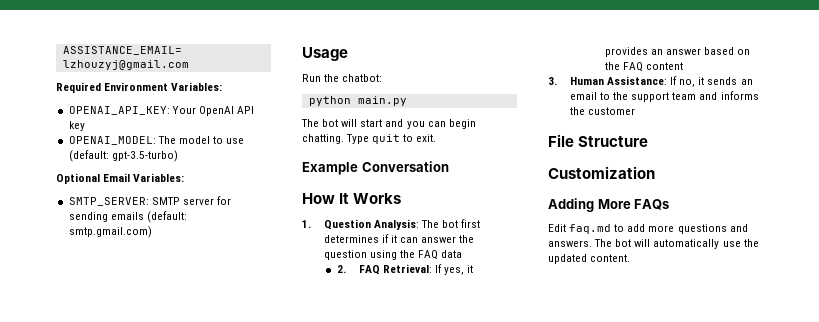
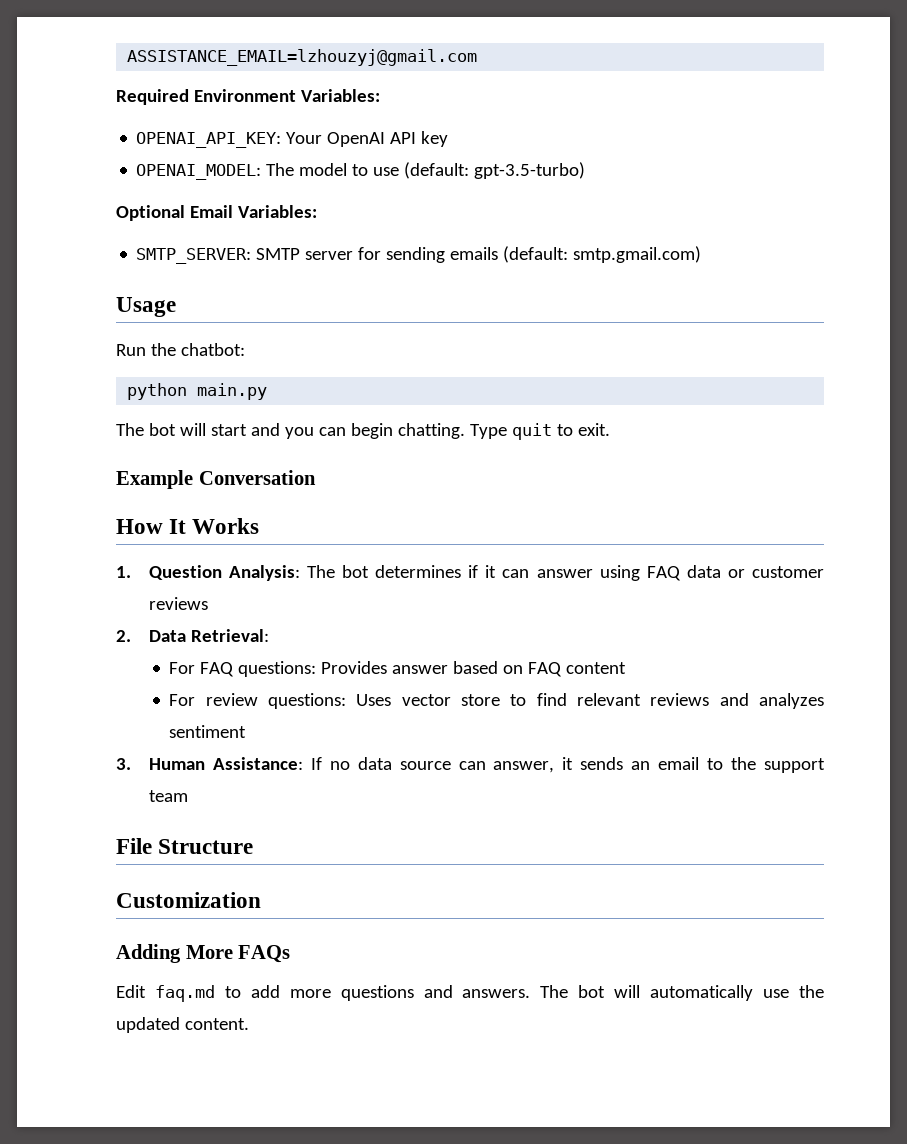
[461,219,481,228] first -> (370, 571) none
[459,235,475,243] [323,250,463,260] [336,264,473,275] [604,47,663,57] the question using the FAQ data // 2. FAQ Retrieval: If yes, it provides an -> [599,565,824,581] [148,597,208,610] [116,629,269,642] [169,661,388,677] using FAQ data or customer reviews // 2. Data Retrieval: // For FAQ questions: Provides
[604,62,620,70] the -> (524, 669) none
(683, 66) none -> [169,693,825,709] [169,725,247,738] // For review questions: Uses vector store to find relevant reviews and analyzes sentiment
[679,79,696,87] no, -> [329,757,555,773] no data source can answer,
[699,91,759,100] [569,107,636,115] and informs the customer -> (188, 796) none

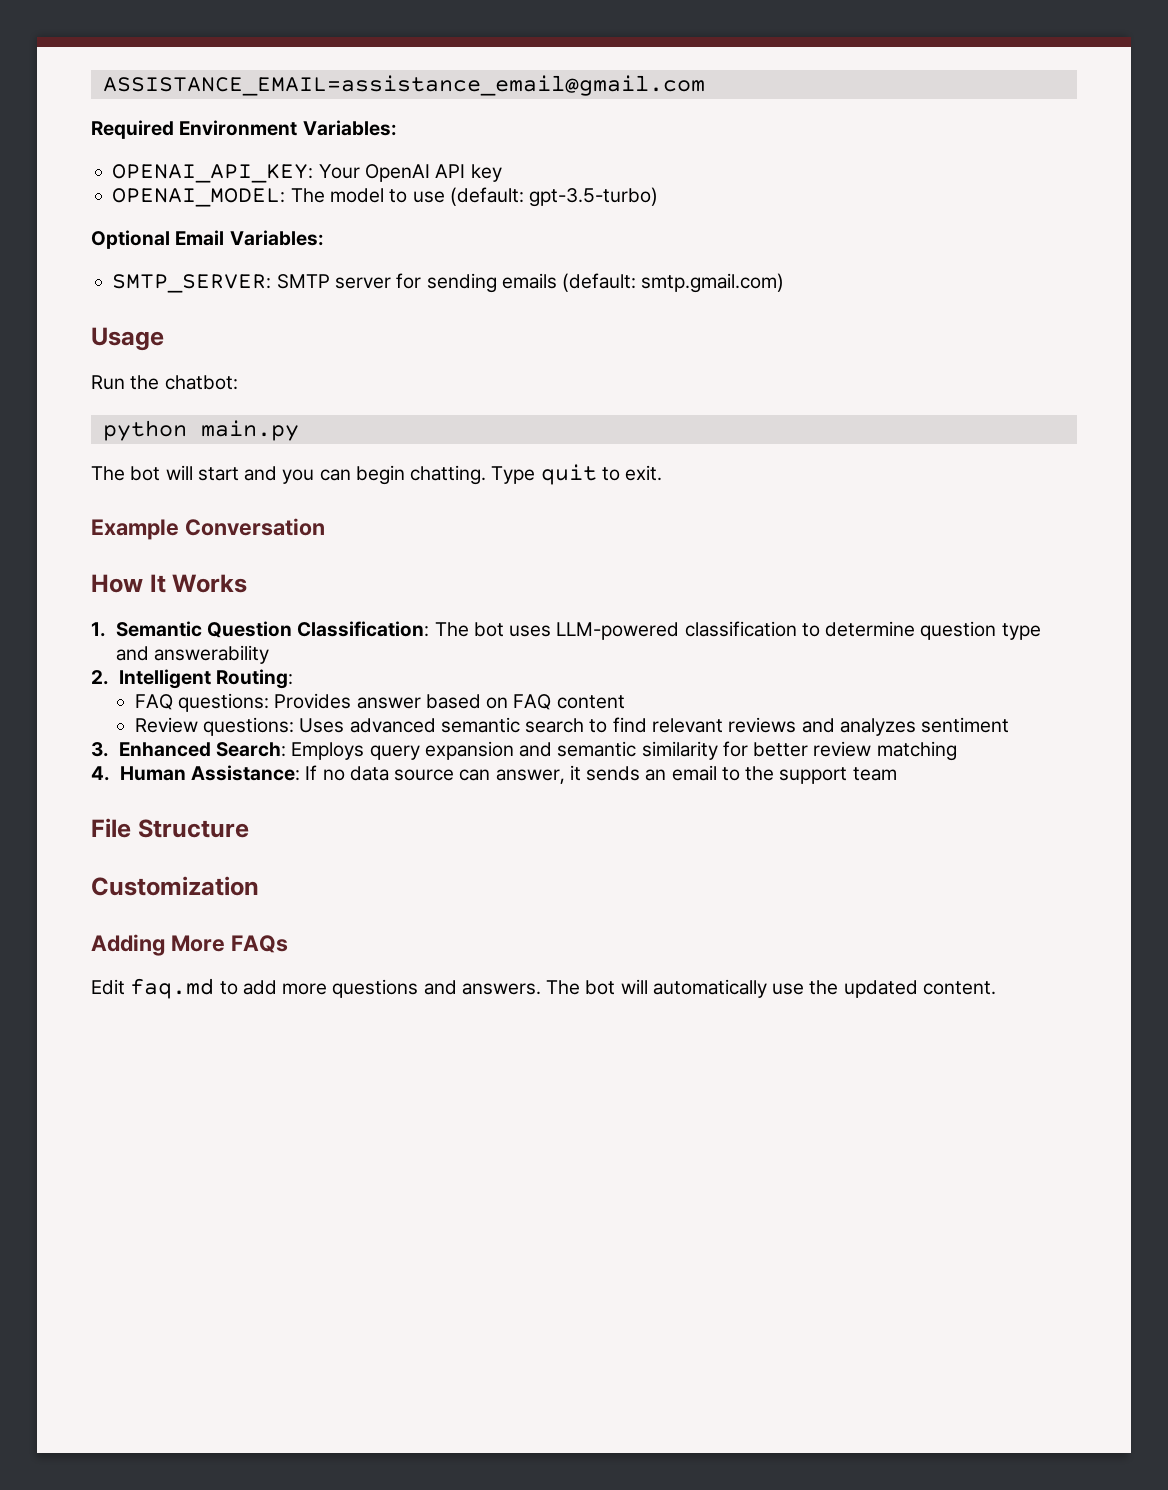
[127,49,478,66] ASSISTANCE_EMAIL=lzhouzyj@gmail.com -> [102,75,705,96] ASSISTANCE_EMAIL=assistance_email@gmail.com
[148,565,824,581] [148,597,208,610] [116,629,269,642] [169,662,196,674] Question Analysis: The bot determines if it can answer using FAQ data or customer reviews // 2. Data Retrieval: // For -> [115,621,1041,640] [115,645,270,664] [91,669,294,689] Semantic Question Classification: The bot uses LLM-powered classification to determine question type and answerability // 2. Intelligent Routing: //
[169,693,500,709] For review questions: Uses vector store -> [134,717,585,736] Review questions: Uses advanced semantic search
(131, 764) none -> [118,741,957,761] [91,766,110,781] Enhanced Search: Employs query expansion and semantic similarity for better review matching // 4.

